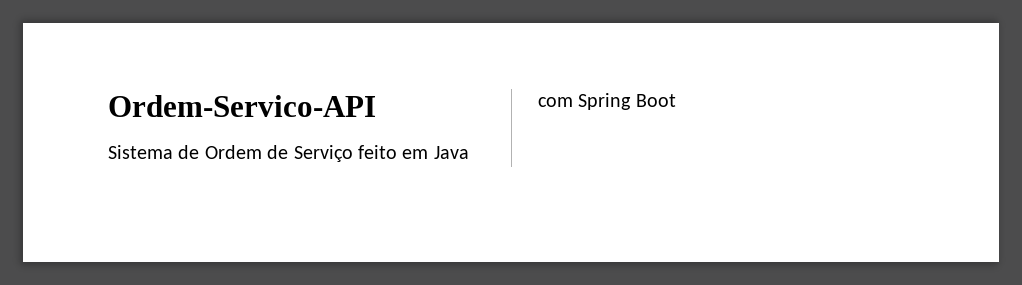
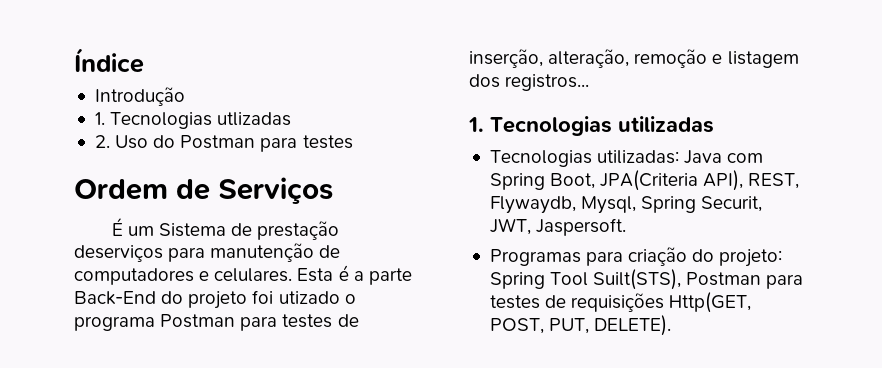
[108,95,376,117] [108,145,469,162] [538,93,676,110] Ordem-Servico-API // Sistema de Ordem de Serviço feito em Java com Spring Boot -> [74,48,144,73] [94,87,185,106] [94,112,292,129] [94,135,353,152] [74,177,333,204] [111,217,340,240] [74,243,341,262] [74,265,412,285] [74,290,356,309] [74,314,359,331] [469,49,799,68] [469,74,590,91] [468,116,714,136] [489,150,764,167] [489,170,800,191] [489,196,763,214] [489,218,627,236] [489,247,783,267] [489,269,804,290] [489,292,752,313] [489,315,672,336] Índice // Introdução // 1. Tecnologias utlizadas // 2. Uso do Postman para testes // Ordem de Serviços // É um Sistema de prestação deserviços para manutenção de computadores e celulares. Esta é a parte Back-End do projeto foi utizado o programa Postman para testes de inserção, alteração, remoção e listagem dos registros... // 1. Tecnologias utilizadas // Tecnologias utilizadas: Java com Spring Boot, JPA(Criteria API), REST, Flywaydb, Mysql, Spring Securit, JWT, Jaspersoft. // Programas para criação do projeto: Spring Tool Suilt(STS), Postman para testes de requisições Http(GET, POST, PUT, DELETE).

